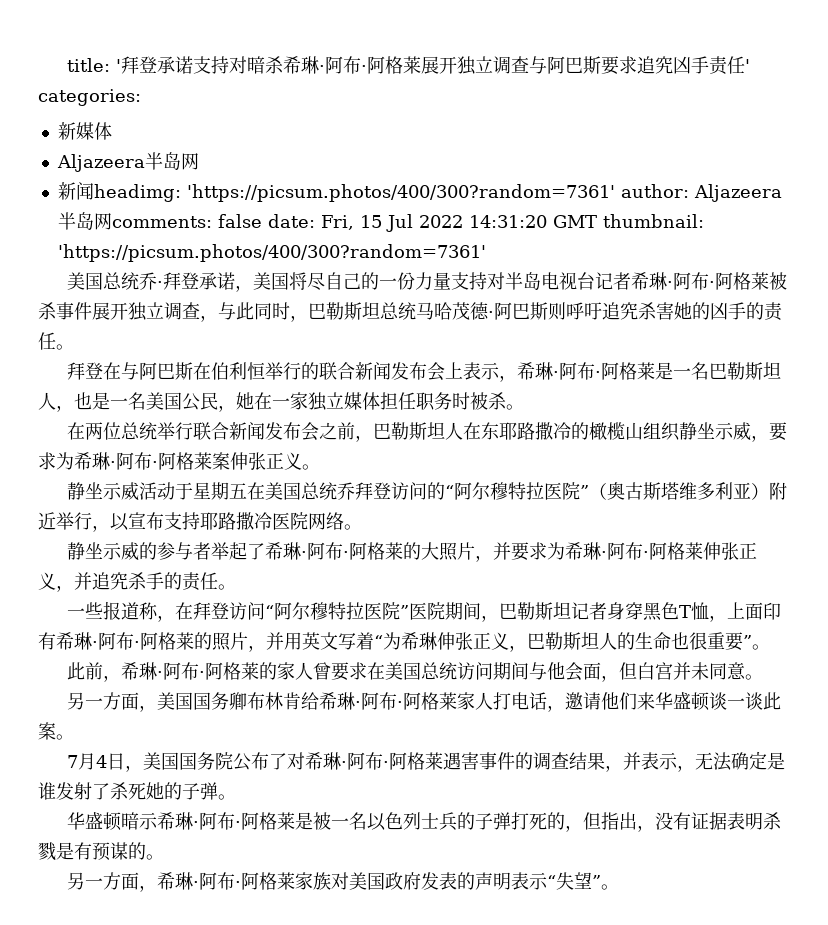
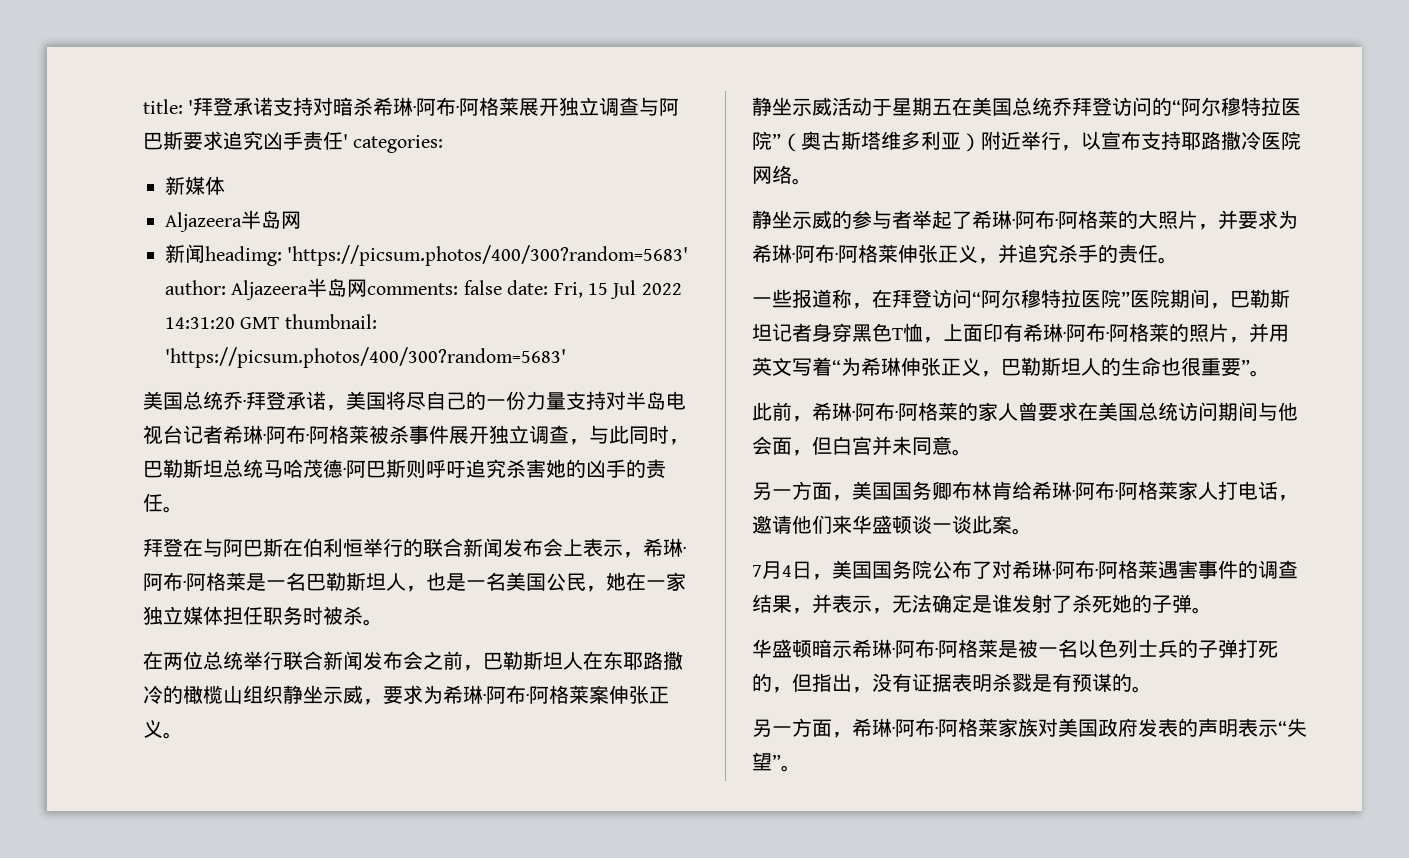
[186,184,615,202] 'https://picsum.photos/400/300?random=7361' -> [287,245,689,266] 'https://picsum.photos/400/300?random=5683'
[57,244,486,262] 'https://picsum.photos/400/300?random=7361' -> [165,347,566,368] 'https://picsum.photos/400/300?random=5683'

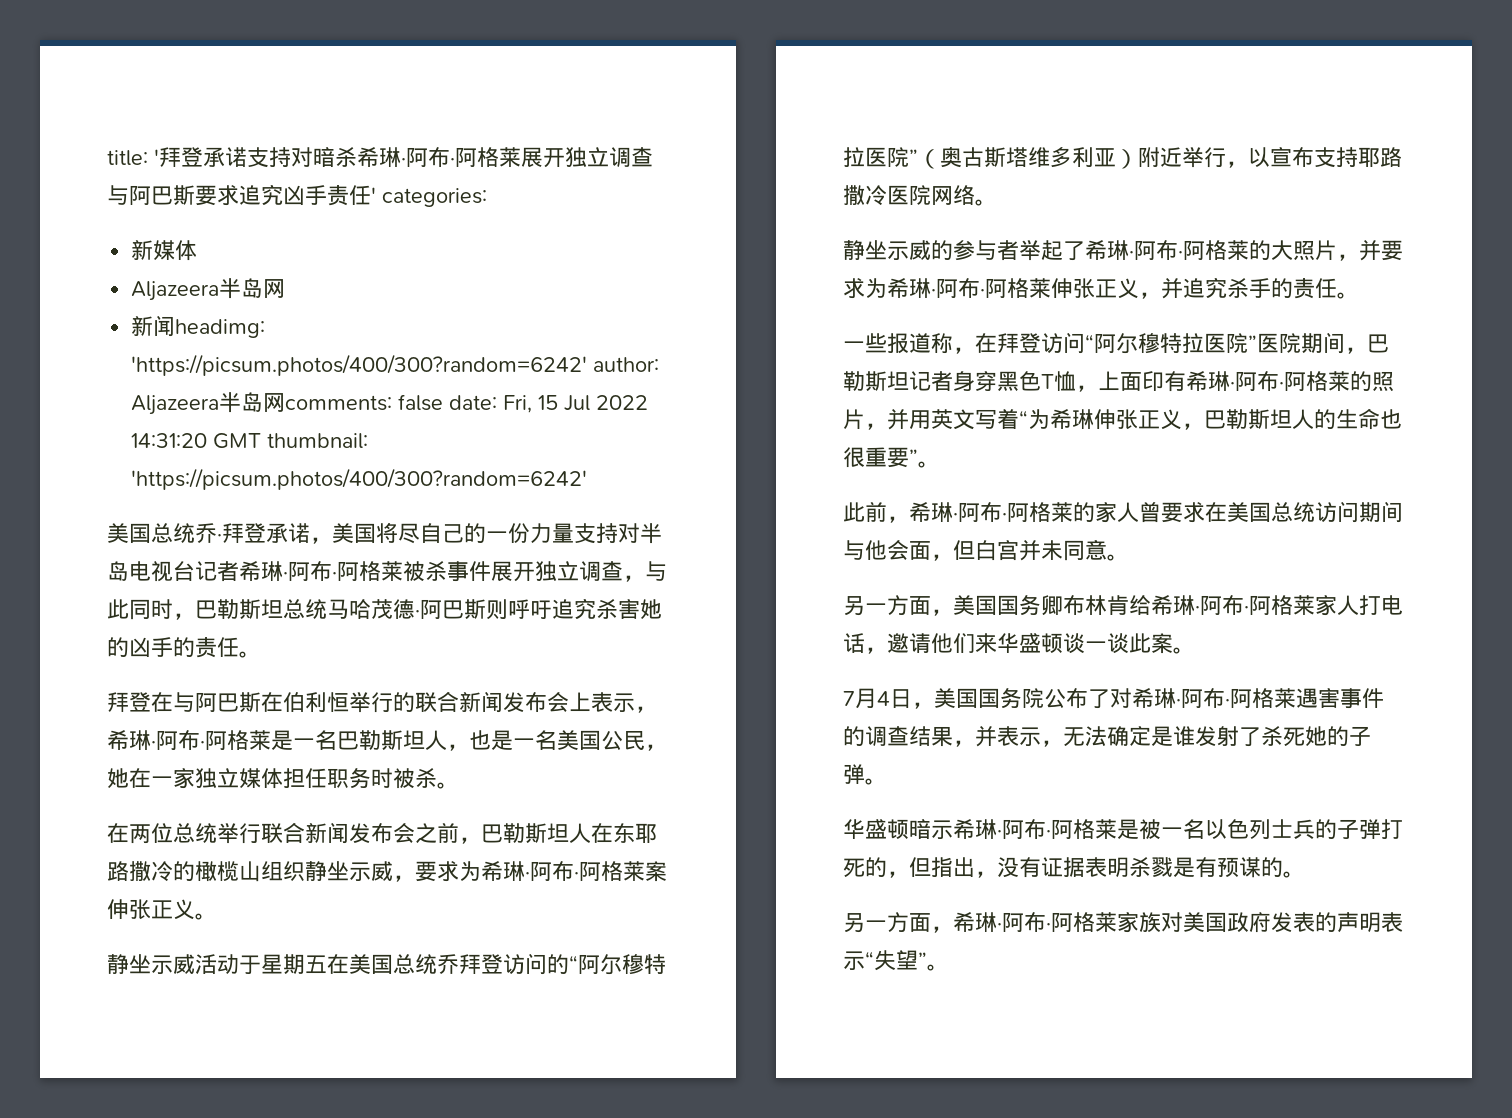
[287,245,689,266] 'https://picsum.photos/400/300?random=5683' -> [131,354,588,376] 'https://picsum.photos/400/300?random=6242'
[165,347,566,368] 'https://picsum.photos/400/300?random=5683' -> [131,468,588,490] 'https://picsum.photos/400/300?random=6242'

